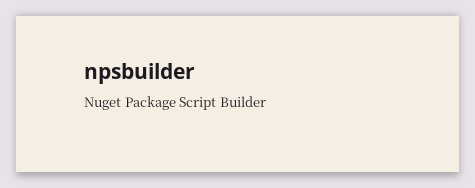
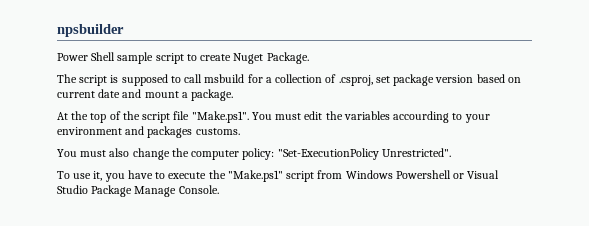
[84,96,266,110] Nuget Package Script Builder -> [57,52,309,64] [57,74,521,86] [57,89,234,101] [57,111,490,123] [57,126,240,138] [57,148,451,160] [57,170,500,182] [57,185,219,197] Power Shell sample script to create Nuget Package. // The script is supposed to call msbuild for a collection of .csproj, set package version based on current date and mount a package. // At the top of the script file "Make.ps1". You must edit the variables accourding to your environment and packages customs. // You must also change the computer policy: "Set-ExecutionPolicy Unrestricted". // To use it, you have to execute the "Make.ps1" script from Windows Powershell or Visual Studio Package Manage Console.

